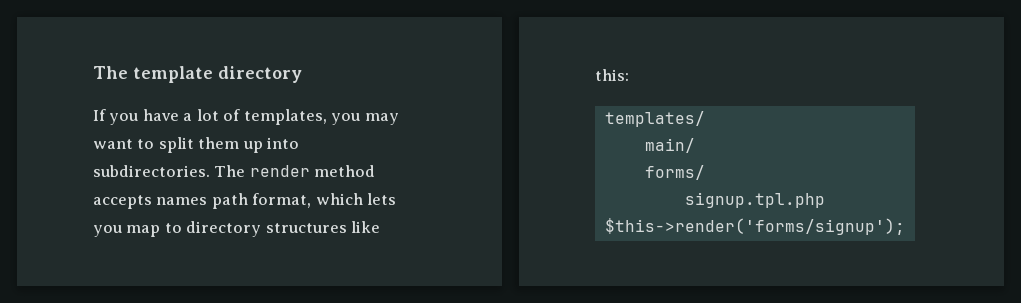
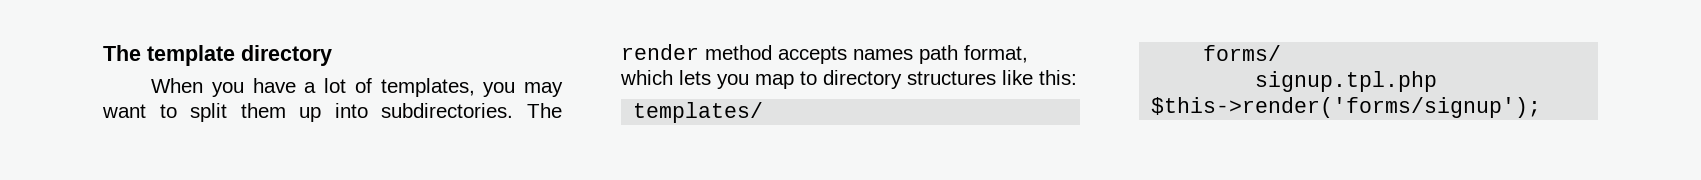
[93,109,106,121] If -> [151,78,204,93] When
[644,138,695,153] // main/ -> (764, 112) none

